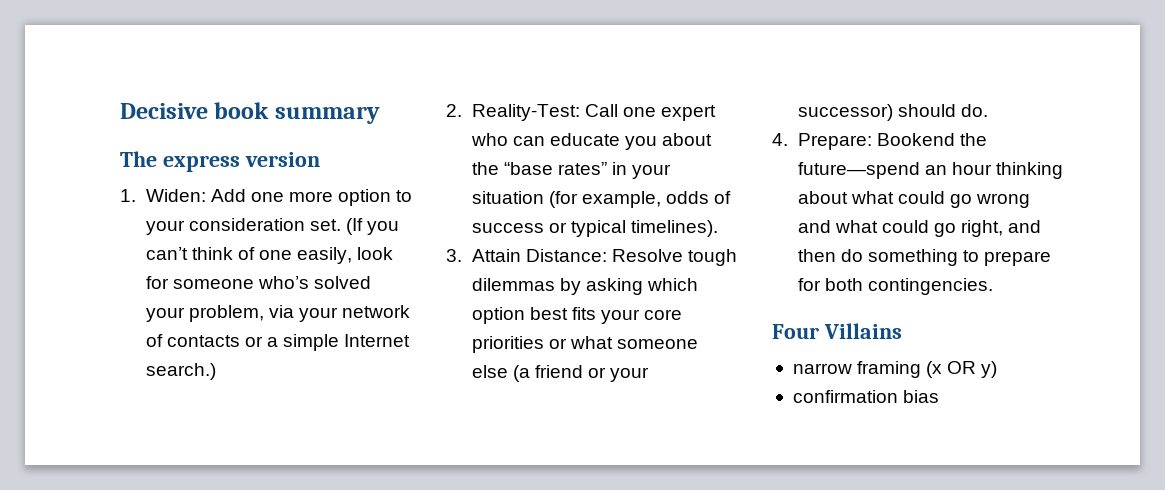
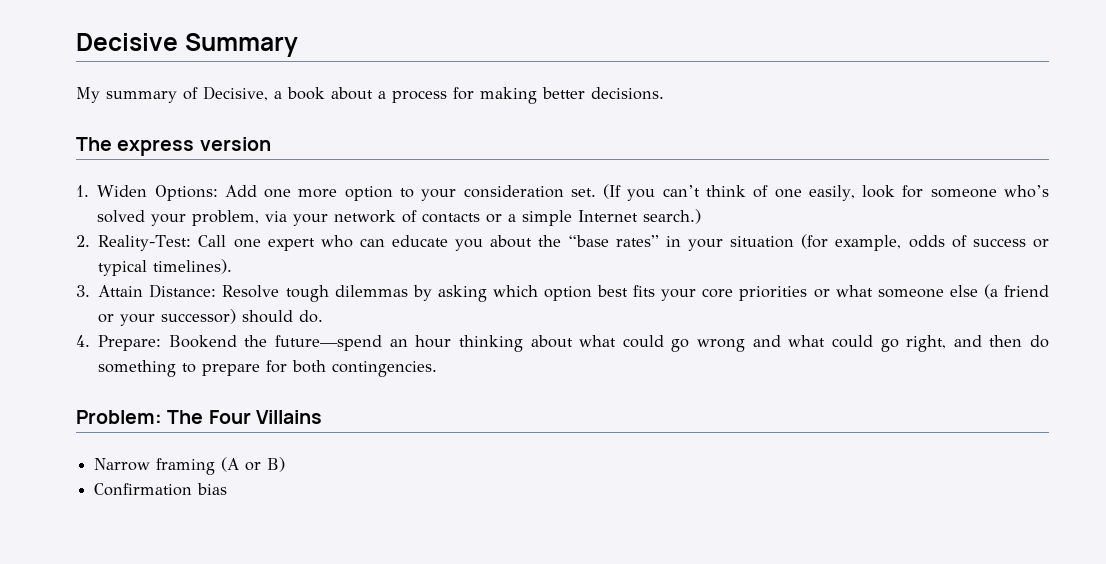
[214,102,380,124] book summary -> [184,33,298,57] [76,86,664,104] Summary // My summary of Decisive, a book about a process for making better decisions.
[145,189,206,202] Widen: -> [97,185,218,201] Widen Options:
(993, 286) none -> [76,410,204,424] Problem: The
[792,361,998,378] [792,390,898,403] narrow framing (x OR y) // confirmation -> [94,457,286,475] [94,483,193,496] Narrow framing (A or B) // Confirmation

